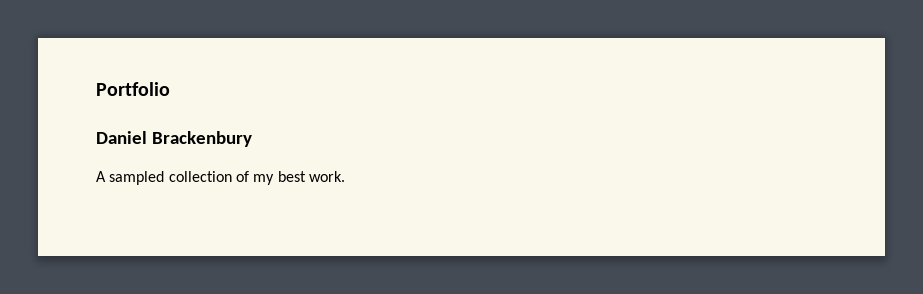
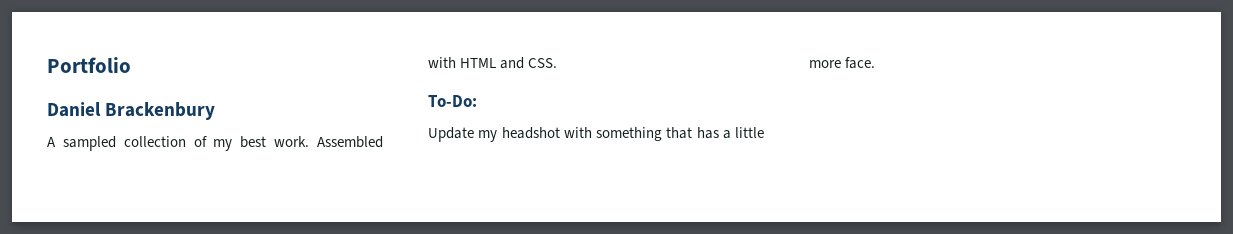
(345, 176) none -> [317,136,384,148] [428,57,558,69] [428,95,477,107] [428,127,764,142] [809,57,876,69] Assembled with HTML and CSS. // To-Do: // Update my headshot with something that has a little more face.

